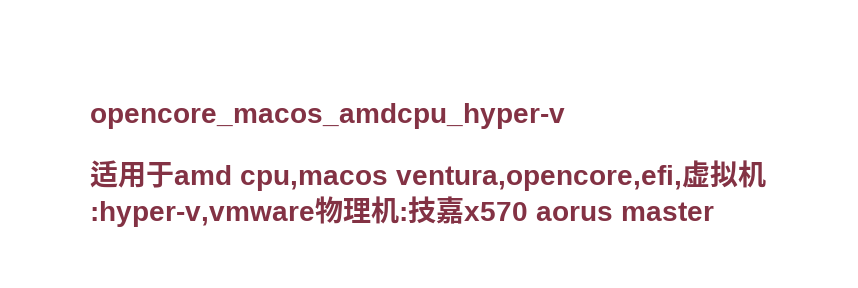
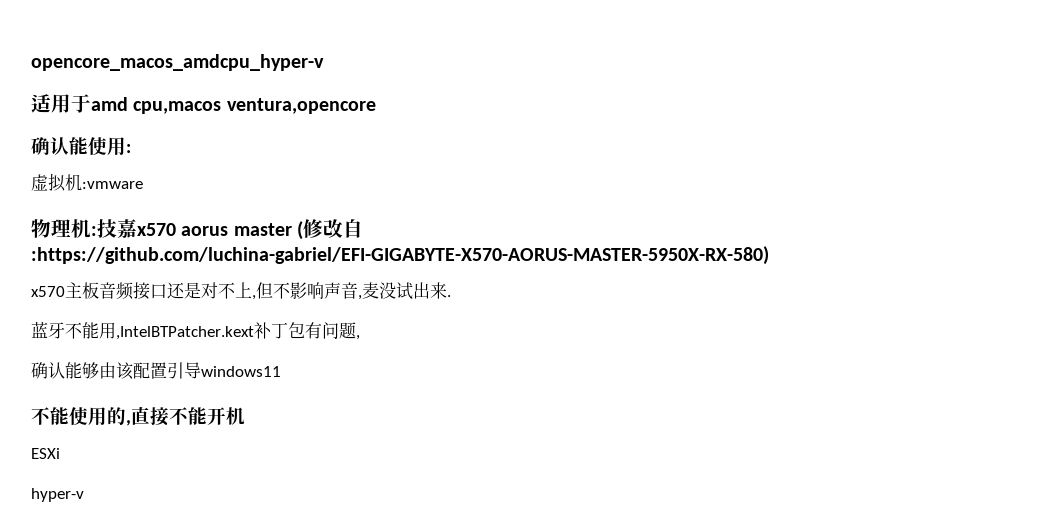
[396,160,766,191] [90,201,315,227] ventura,opencore,efi,虚拟机:hyper-v,vmware -> [226,98,376,114] [31,137,131,156] [31,173,143,192] ventura,opencore // 确认能使用: // 虚拟机:vmware //
(714, 211) none -> [296,219,363,240] [31,246,769,265] [31,282,451,300] [31,321,360,340] [31,362,281,380] [31,407,245,426] [31,448,60,459] [31,488,84,502] (修改自:https://github.com/luchina-gabriel/EFI-GIGABYTE-X570-AORUS-MASTER-5950X-RX-580) // x570主板音频接口还是对不上,但不影响声音,麦没试出来. // 蓝牙不能用,IntelBTPatcher.kext补丁包有问题, // 确认能够由该配置引导windows11 // 不能使用的,直接不能开机 // ESXi // hyper-v

